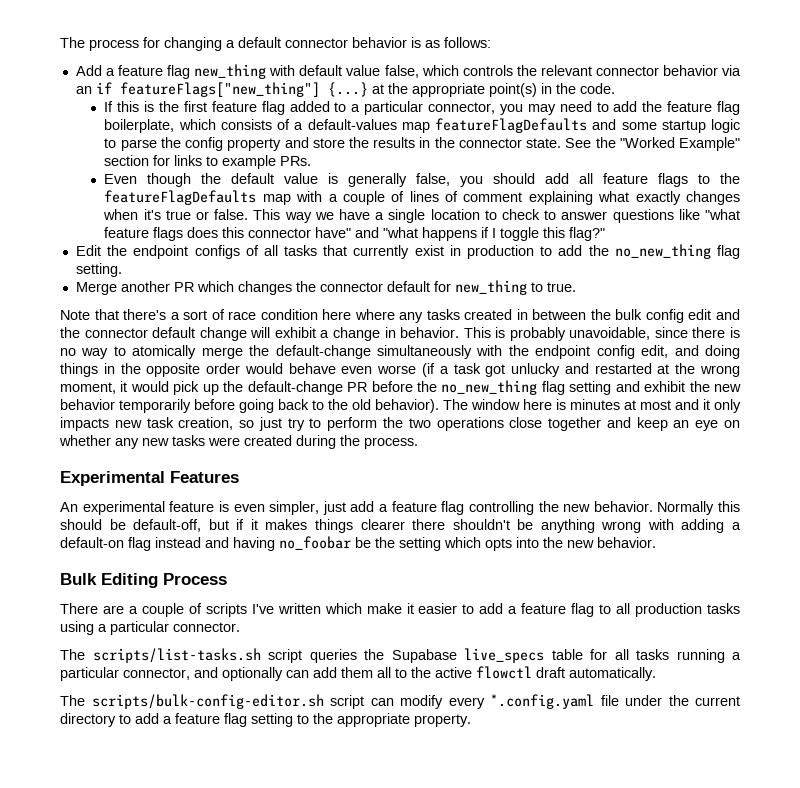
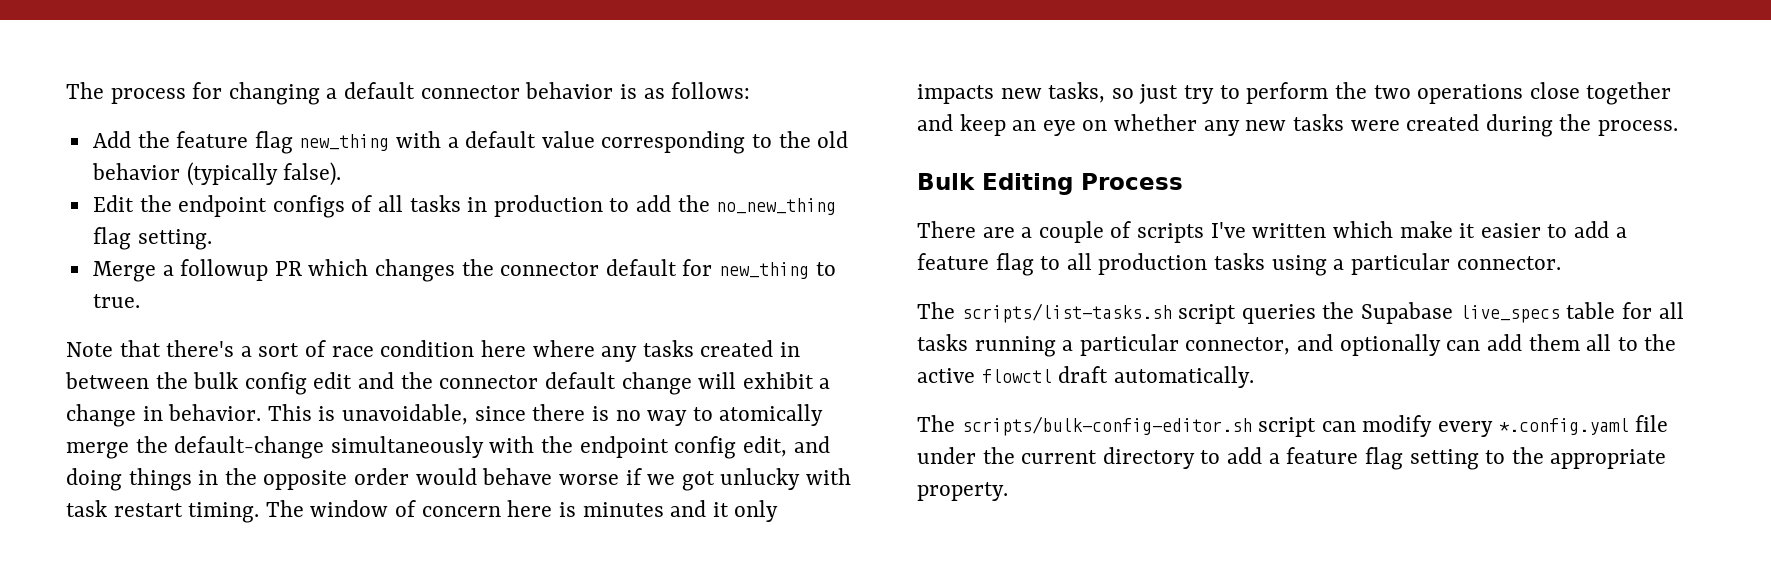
[106,68,116,76] a -> [137,131,170,148] the
[299,65,742,78] [75,82,615,97] [104,101,740,115] [104,118,741,133] [104,137,740,151] [104,155,312,169] [104,173,740,187] [104,190,741,205] [103,209,740,223] [104,227,606,241] default value false, which controls the relevant connector behavior via an if featureFlags["new_thing"] {...} at the appropriate point(s) in the code. // If this is the first feature flag added to a particular connector, you may need to add the feature flag boilerplate, which consists of a default-values map featureFlagDefaults and some startup logic to parse the config property and store the results in the connector state. See the "Worked Example" section for links to example PRs. // Even though the default value is generally false, you should add all feature flags to the featureFlagDefaults map with a couple of lines of comment explaining what exactly changes when it's true or false. This way we have a single location to check to answer questions like "what feature flags does this connector have" and "what happens if I toggle this flag?" -> [447,131,849,154] [91,162,342,186] a default value corresponding to the old behavior (typically false).
[323,245,444,259] that currently exist -> (461, 203) none
[120,281,170,292] another -> [162,259,269,281] a followup
[509,327,566,341] probably -> (336, 413) none
[341,363,741,377] [60,380,741,395] [60,399,520,413] even worse (if a task got unlucky and restarted at the wrong moment, it would pick up the default-change PR before the no_new_thing flag setting and exhibit the new behavior temporarily before going back to the old behavior). The window -> [558,468,851,491] [66,500,501,523] worse if we got unlucky with task restart timing. The window of concern
[624,400,671,410] at most -> (664, 509) none
[146,417,234,430] task creation, -> [1048,82,1106,103] tasks,
[60,471,239,486] [60,501,740,515] [60,519,741,533] [60,536,656,551] // Experimental Features // An experimental feature is even simpler, just add a feature flag controlling the new behavior. Normally this should be default-off, but if it makes things clearer there shouldn't be anything wrong with adding a default-on flag instead and having no_foobar be the setting which opts into the new behavior. -> (1678, 128) none

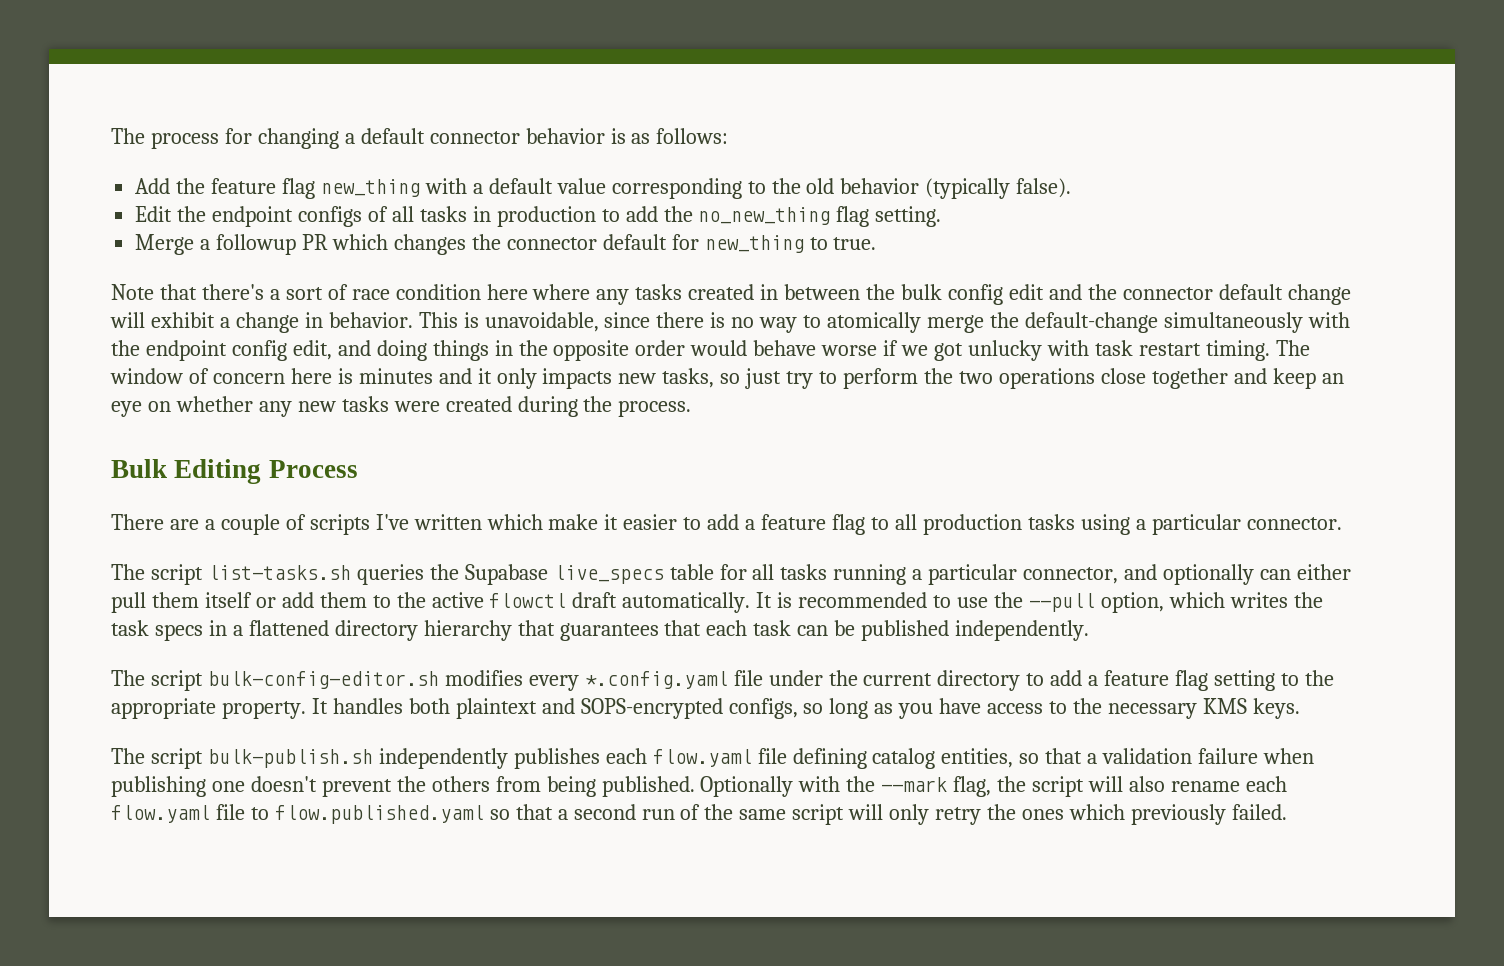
[961,303,1237,324] scripts/list-tasks.sh script -> [150,564,351,585] script list-tasks.sh
(1481, 345) none -> [1296,564,1351,580] [111,592,276,613] either pull them itself or
[1586,334,1612,351] all -> (367, 600) none
[917,415,1433,437] // The scripts/bulk-config-editor.sh script can modify -> [756,592,1323,613] [111,620,1090,641] [111,670,523,691] It is recommended to use the --pull option, which writes the task specs in a flattened directory hierarchy that guarantees that each task can be published independently. // The script bulk-config-editor.sh modifies
(1008, 491) none -> [311,698,1300,719] [111,748,1315,769] [111,776,1287,797] [111,804,1287,825] It handles both plaintext and SOPS-encrypted configs, so long as you have access to the necessary KMS keys. // The script bulk-publish.sh independently publishes each flow.yaml file defining catalog entities, so that a validation failure when publishing one doesn't prevent the others from being published. Optionally with the --mark flag, the script will also rename each flow.yaml file to flow.published.yaml so that a second run of the same script will only retry the ones which previously failed.

